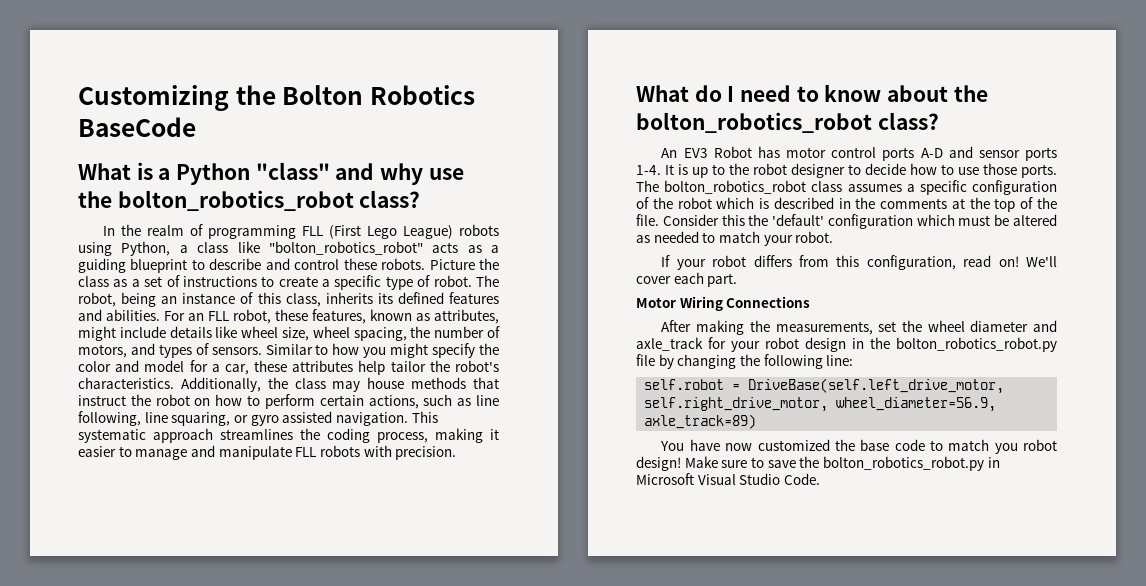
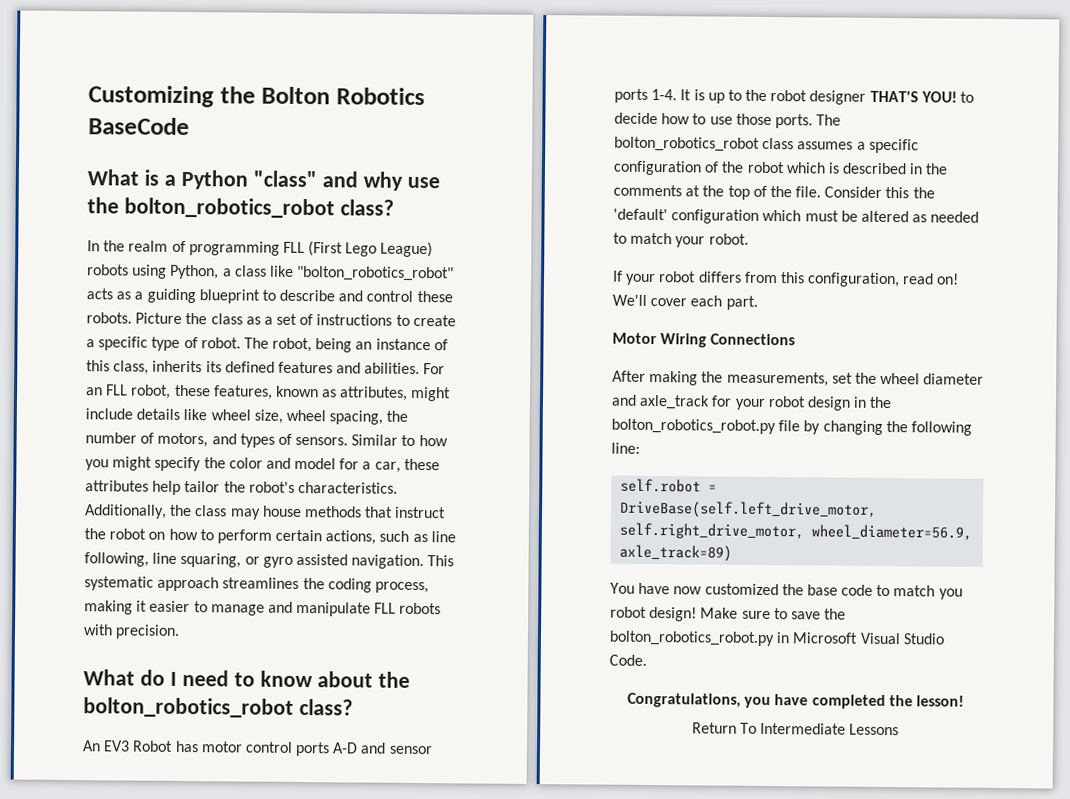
(845, 170) none -> [869,90,957,103] THAT'S YOU!
(820, 479) none -> [627,692,964,710] [691,722,900,736] // Congratulations, you have completed the lesson! // Return To Intermediate Lessons

